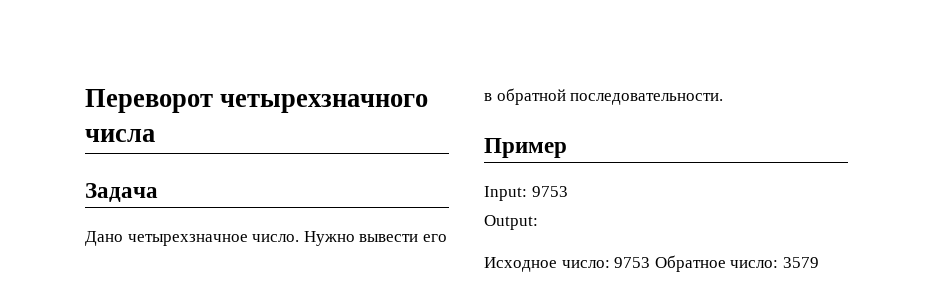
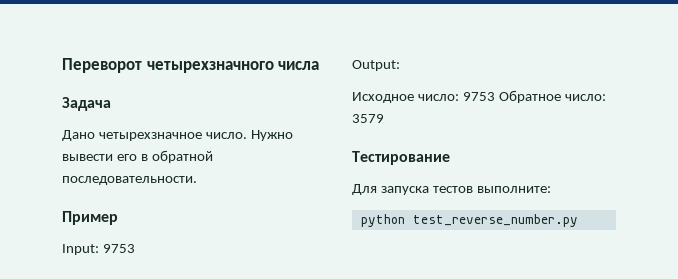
(819, 262) none -> [352,151,450,165] [352,184,551,195] [360,214,578,227] // Тестирование // Для запуска тестов выполните: // python test_reverse_number.py

